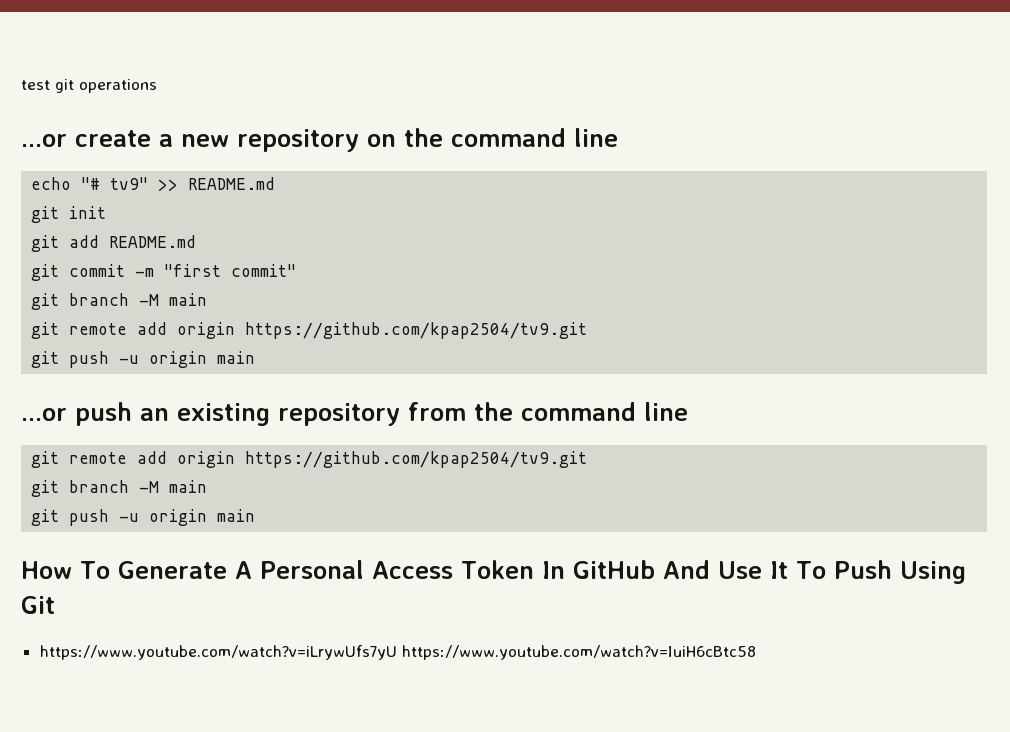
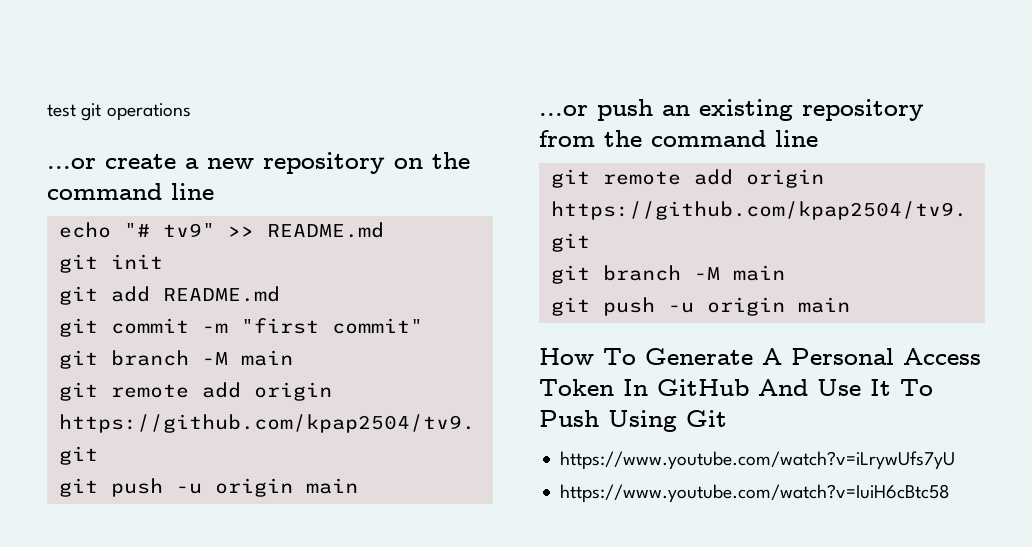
(397, 652) none -> (956, 460) //

